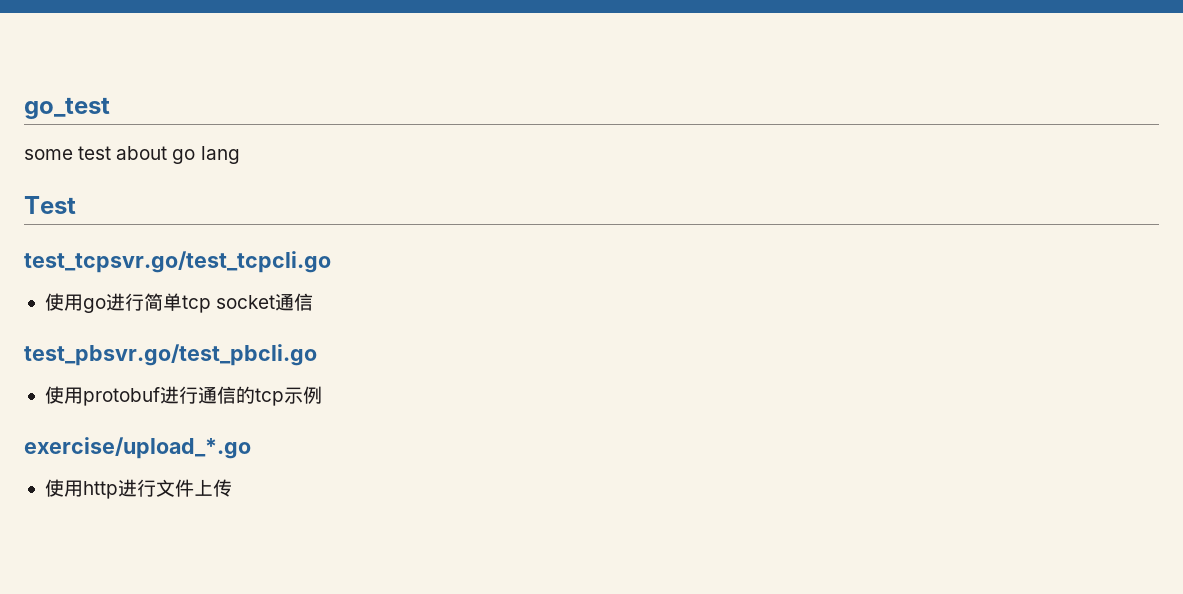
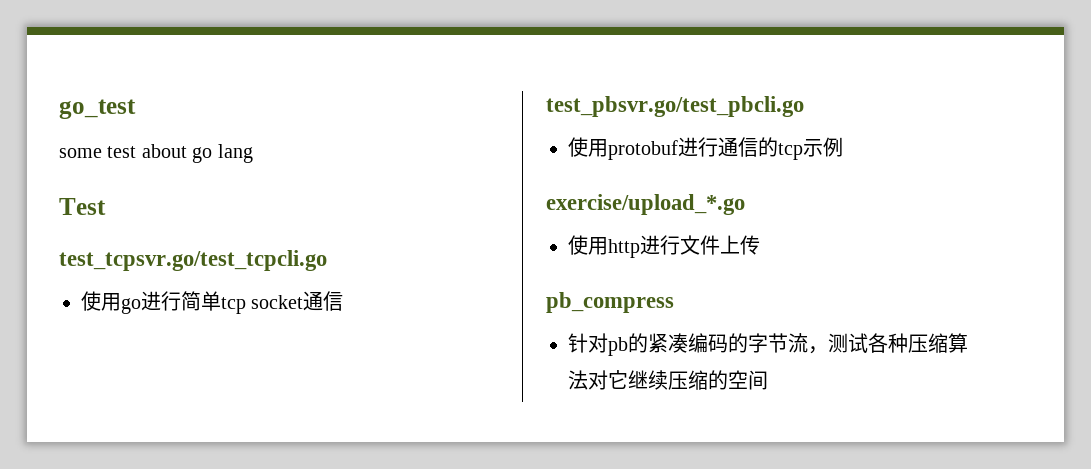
(232, 488) none -> [546,292,674,313] [568,333,968,356] [568,370,768,390] // pb_compress // 针对pb的紧凑编码的字节流，测试各种压缩算法对它继续压缩的空间

